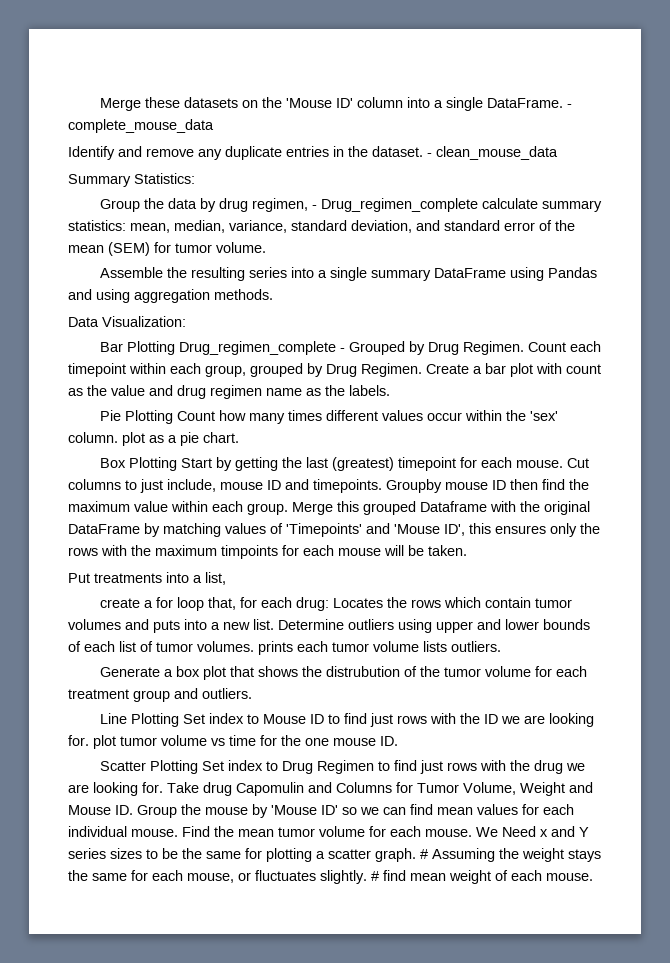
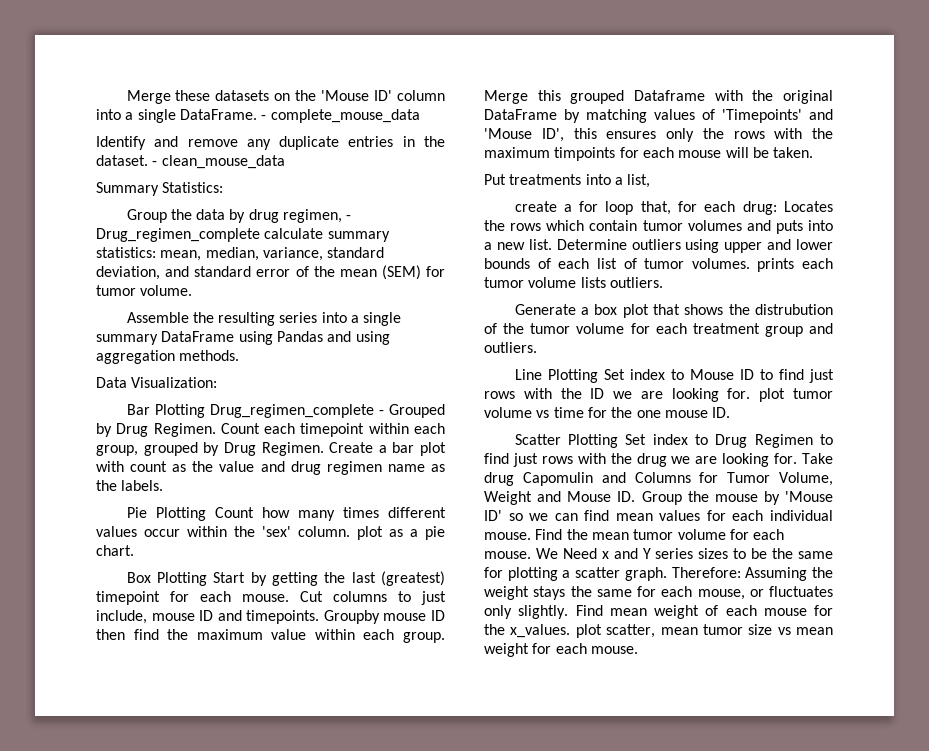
[420,849,428,859] # -> [671,567,741,578] Therefore:
[320,870,406,884] slightly. # find -> [484,605,603,619] only slightly. Find
(542, 875) none -> [763,605,833,616] [484,624,833,638] [484,643,587,657] mouse for the x_values. plot scatter, mean tumor size vs mean weight for each

